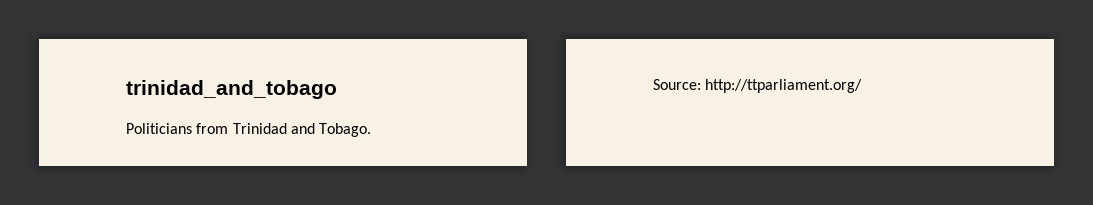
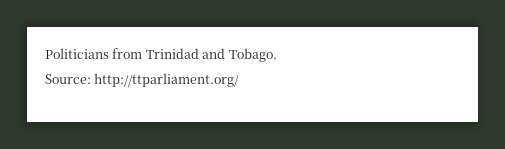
[126,80,337,99] trinidad_and_tobago // -> (45, 53) none

